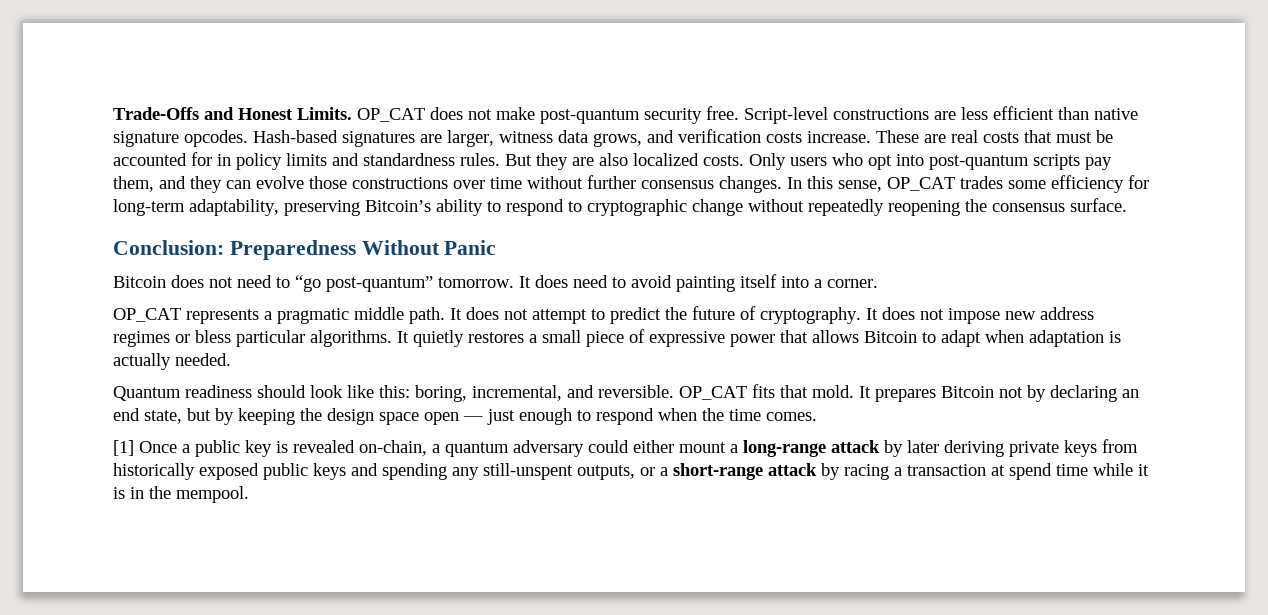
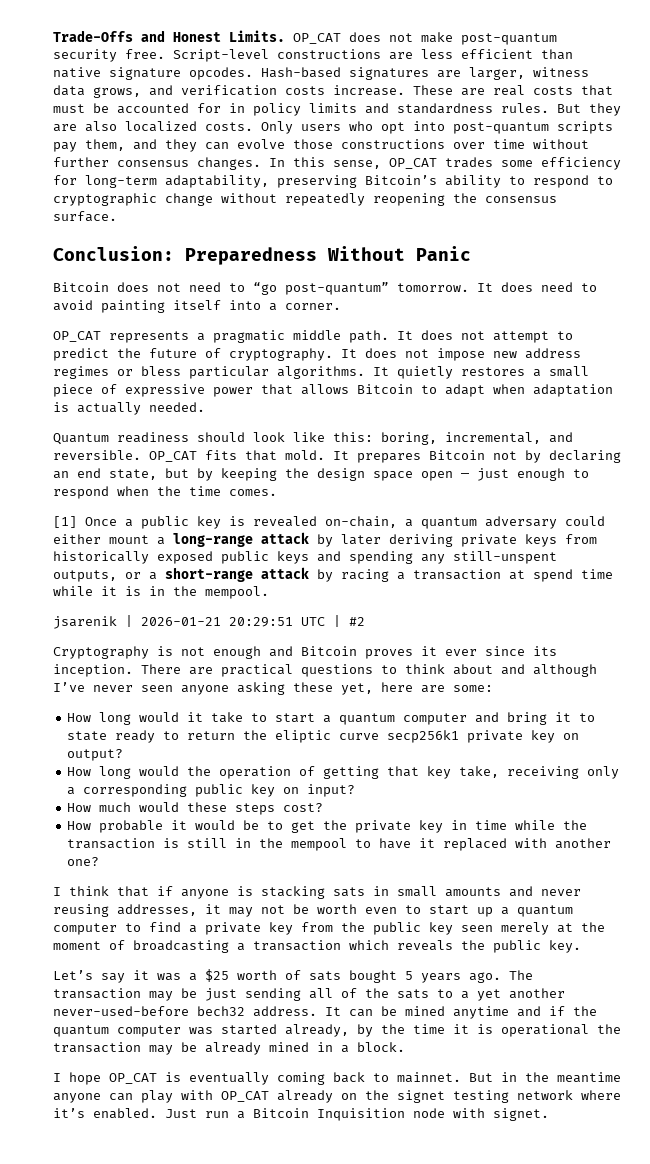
(249, 494) none -> [53,615,365,629] [53,646,557,659] [53,664,597,677] [53,682,493,695] [67,712,596,725] [67,730,580,743] [67,749,124,761] [67,766,620,779] [67,784,356,797] [67,802,324,815] [67,820,588,833] [67,838,612,851] [67,857,100,866] [53,886,581,899] [53,904,573,917] [53,922,605,935] [53,940,581,953] [53,969,533,983] [53,988,565,1001] [53,1006,597,1019] [53,1024,621,1037] [53,1042,405,1055] [53,1072,621,1085] [53,1090,621,1103] [53,1108,549,1121] // jsarenik | 2026-01-21 20:29:51 UTC | #2 // Cryptography is not enough and Bitcoin proves it ever since its inception. There are practical questions to think about and although I’ve never seen anyone asking these yet, here are some: // How long would it take to start a quantum computer and bring it to state ready to return the eliptic curve secp256k1 private key on output? // How long would the operation of getting that key take, receiving only a corresponding public key on input? // How much would these steps cost? // How probable it would be to get the private key in time while the transaction is still in the mempool to have it replaced with another one? // I think that if anyone is stacking sats in small amounts and never reusing addresses, it may not be worth even to start up a quantum computer to find a private key from the public key seen merely at the moment of broadcasting a transaction which reveals the public key. // Let’s say it was a $25 worth of sats bought 5 years ago. The transaction may be just sending all of the sats to a yet another never-used-before bech32 address. It can be mined anytime and if the quantum computer was started already, by the time it is operational the transaction may be already mined in a block. // I hope OP_CAT is eventually coming back to mainnet. But in the meantime anyone can play with OP_CAT already on the signet testing network where it’s enabled. Just run a Bitcoin Inquisition node with signet.

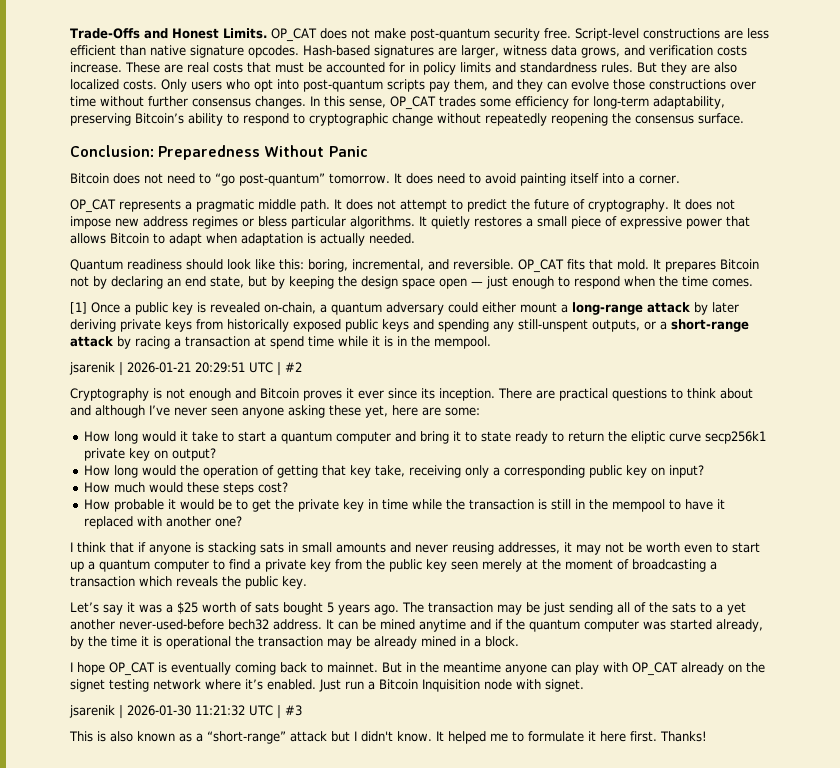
(549, 1114) none -> [69,705,302,719] [69,731,707,744] // jsarenik | 2026-01-30 11:21:32 UTC | #3 // This is also known as a “short-range” attack but I didn't know. It helped me to formulate it here first. Thanks!

